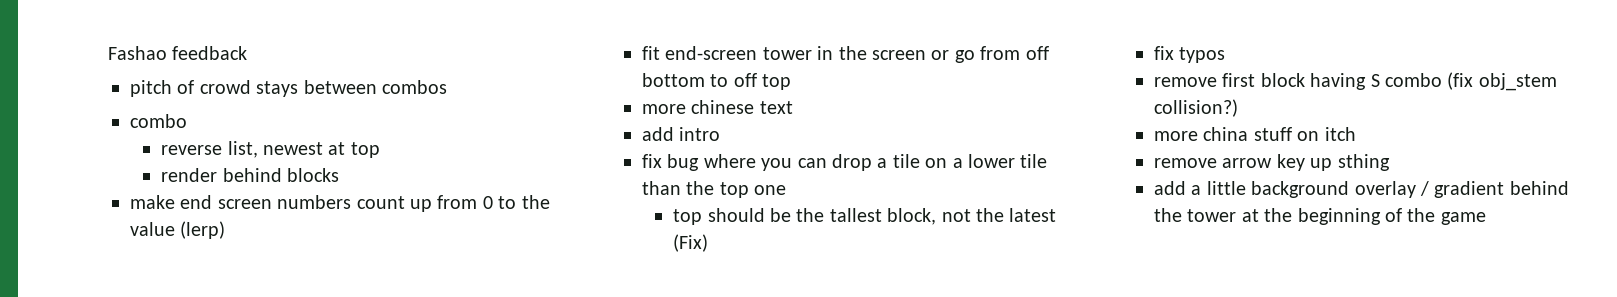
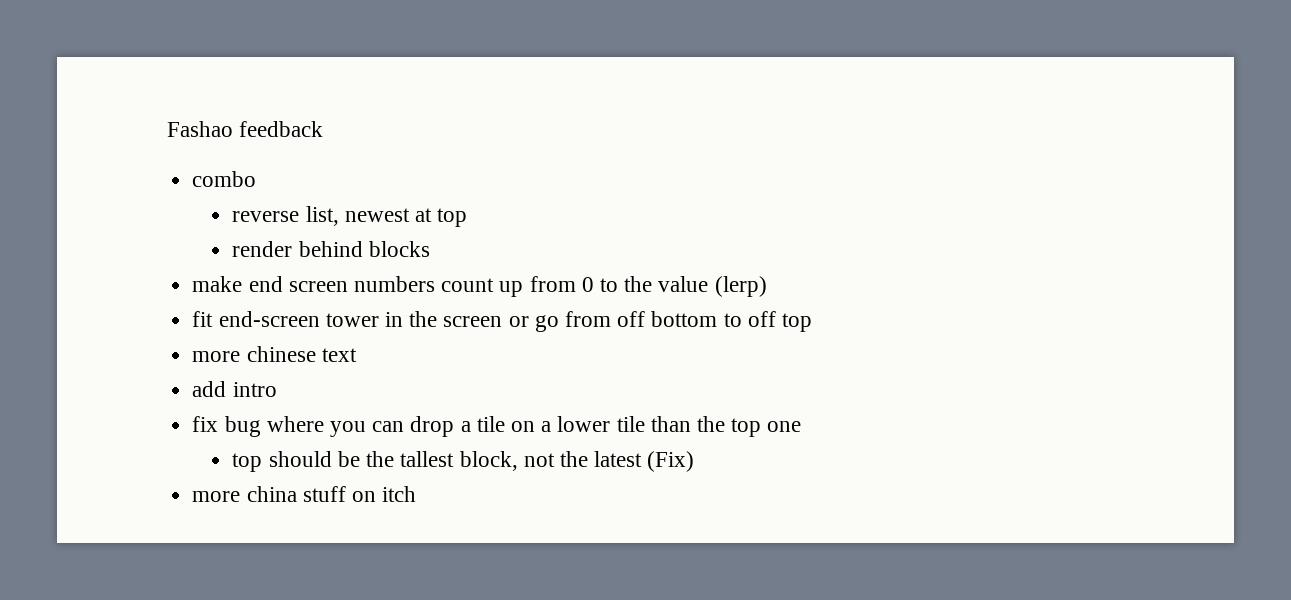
[130,80,447,97] // pitch of crowd stays between combos -> (324, 129) none
[1154,46,1226,63] [1154,72,1557,91] [1154,99,1238,117] // fix typos // remove first block having S combo (fix obj_stem collision?) -> (695, 461) none
[1154,154,1390,171] [1154,181,1569,198] [1154,208,1486,225] // remove arrow key up sthing // add a little background overlay / gradient behind the tower at the beginning of the game -> (417, 494) none

